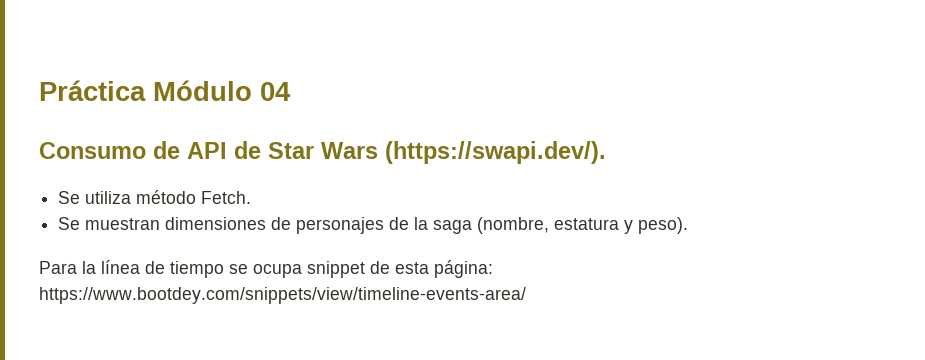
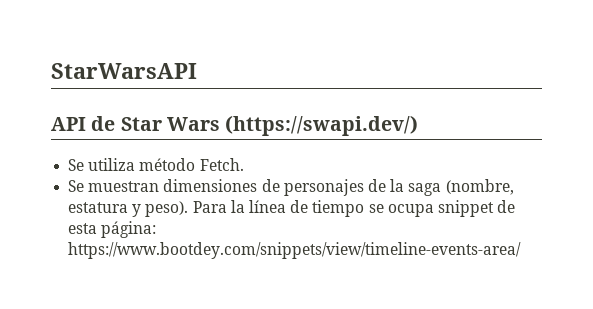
[39,80,291,101] [39,141,180,159] Práctica Módulo 04 // Consumo de -> [51,63,197,79] StarWarsAPI //
[385,141,606,164] (https://swapi.dev/). -> [225,115,419,136] (https://swapi.dev/)
(689, 225) // -> (189, 209) none

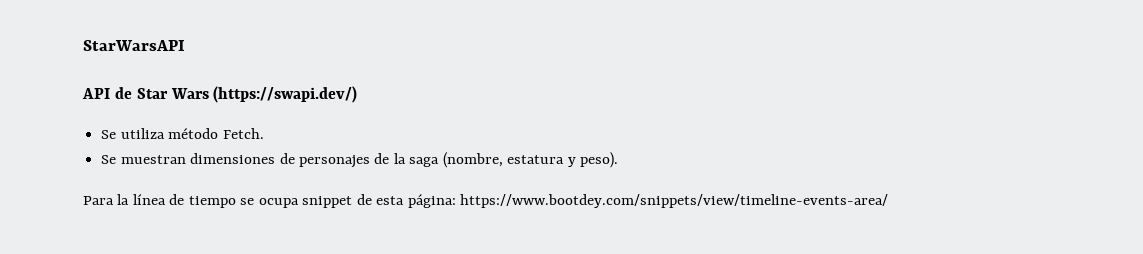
(189, 209) none -> (619, 160) //

